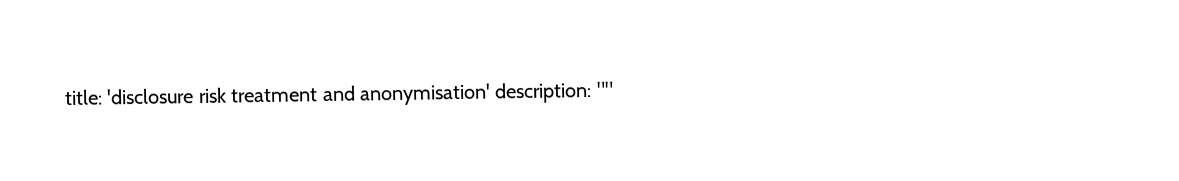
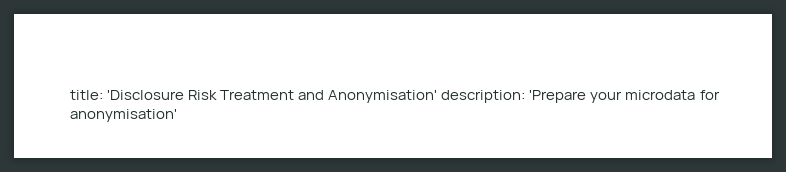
[106,81,614,106] 'disclosure risk treatment and anonymisation' description: "" -> [107,90,720,103] [70,109,177,122] 'Disclosure Risk Treatment and Anonymisation' description: 'Prepare your microdata for anonymisation'

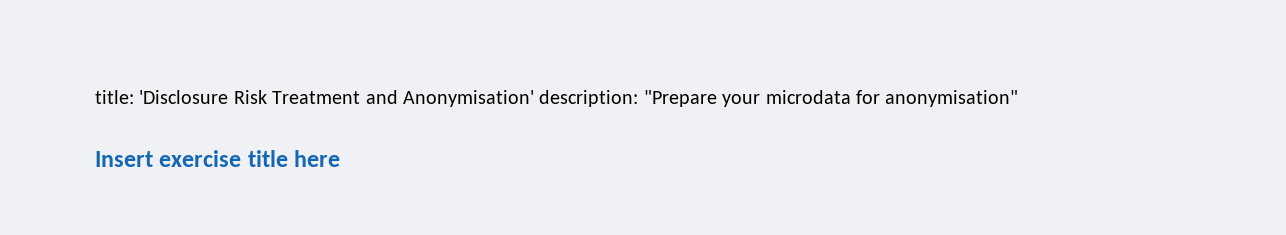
[529,90,587,103] 'Prepare -> [643,90,717,107] "Prepare
[70,109,177,122] anonymisation' -> [885,90,1019,107] [95,150,341,167] anonymisation" // Insert exercise title here

